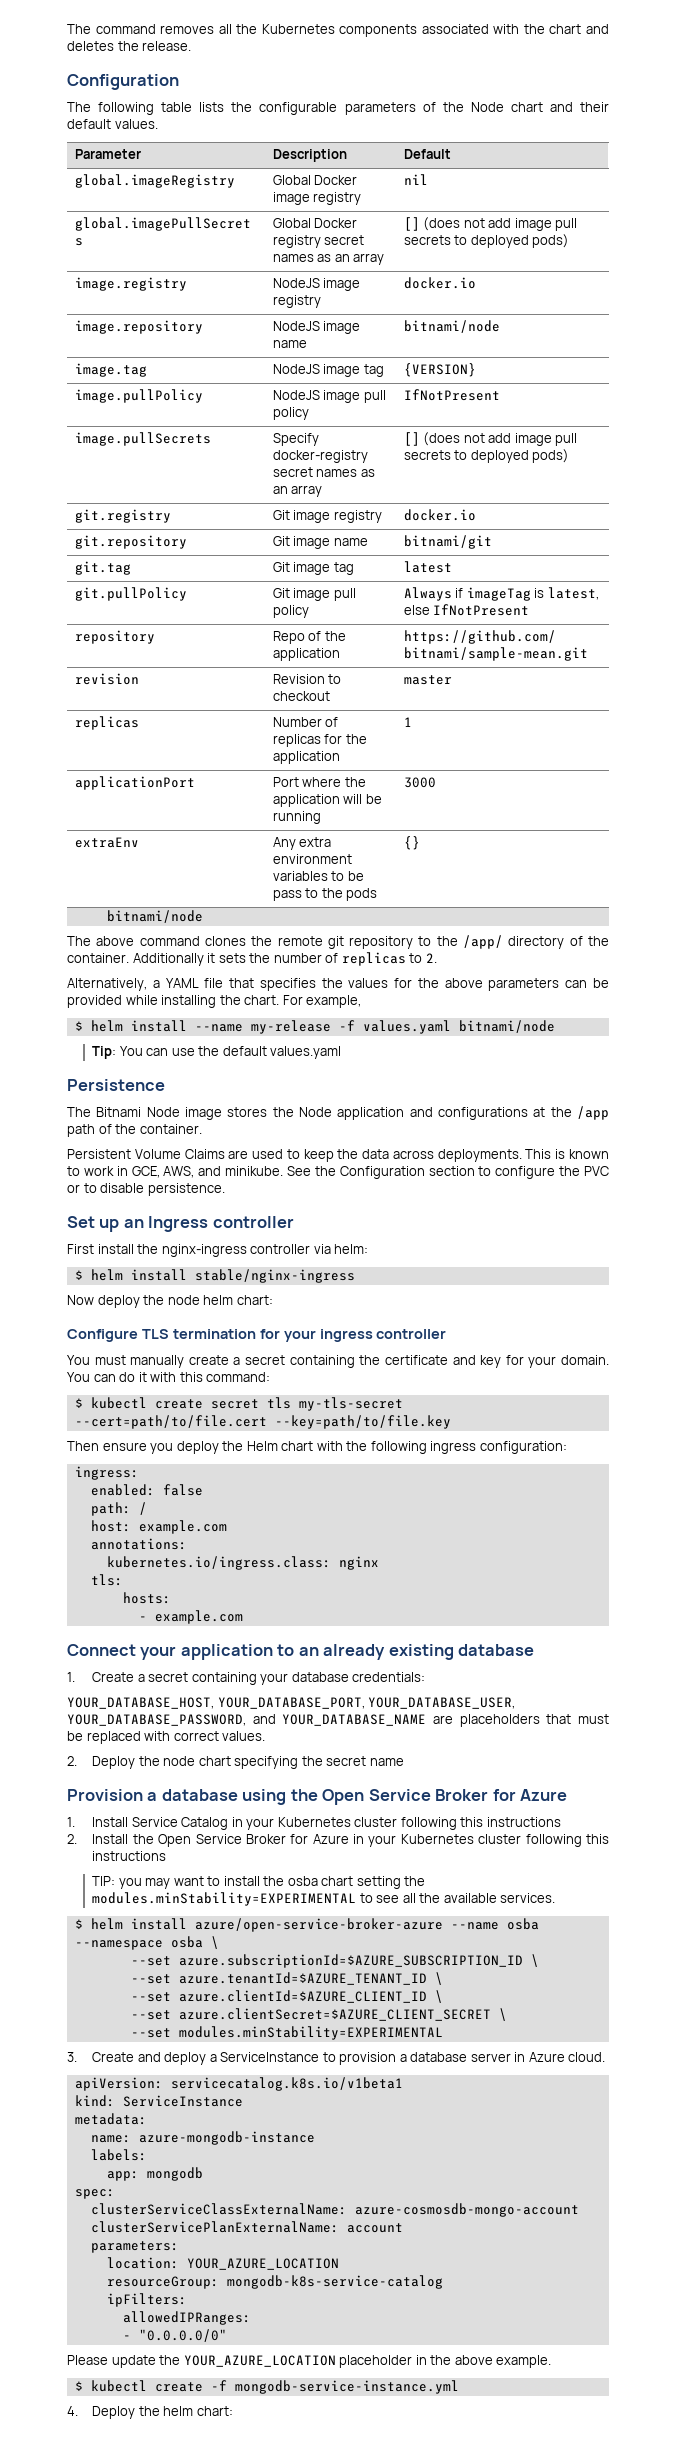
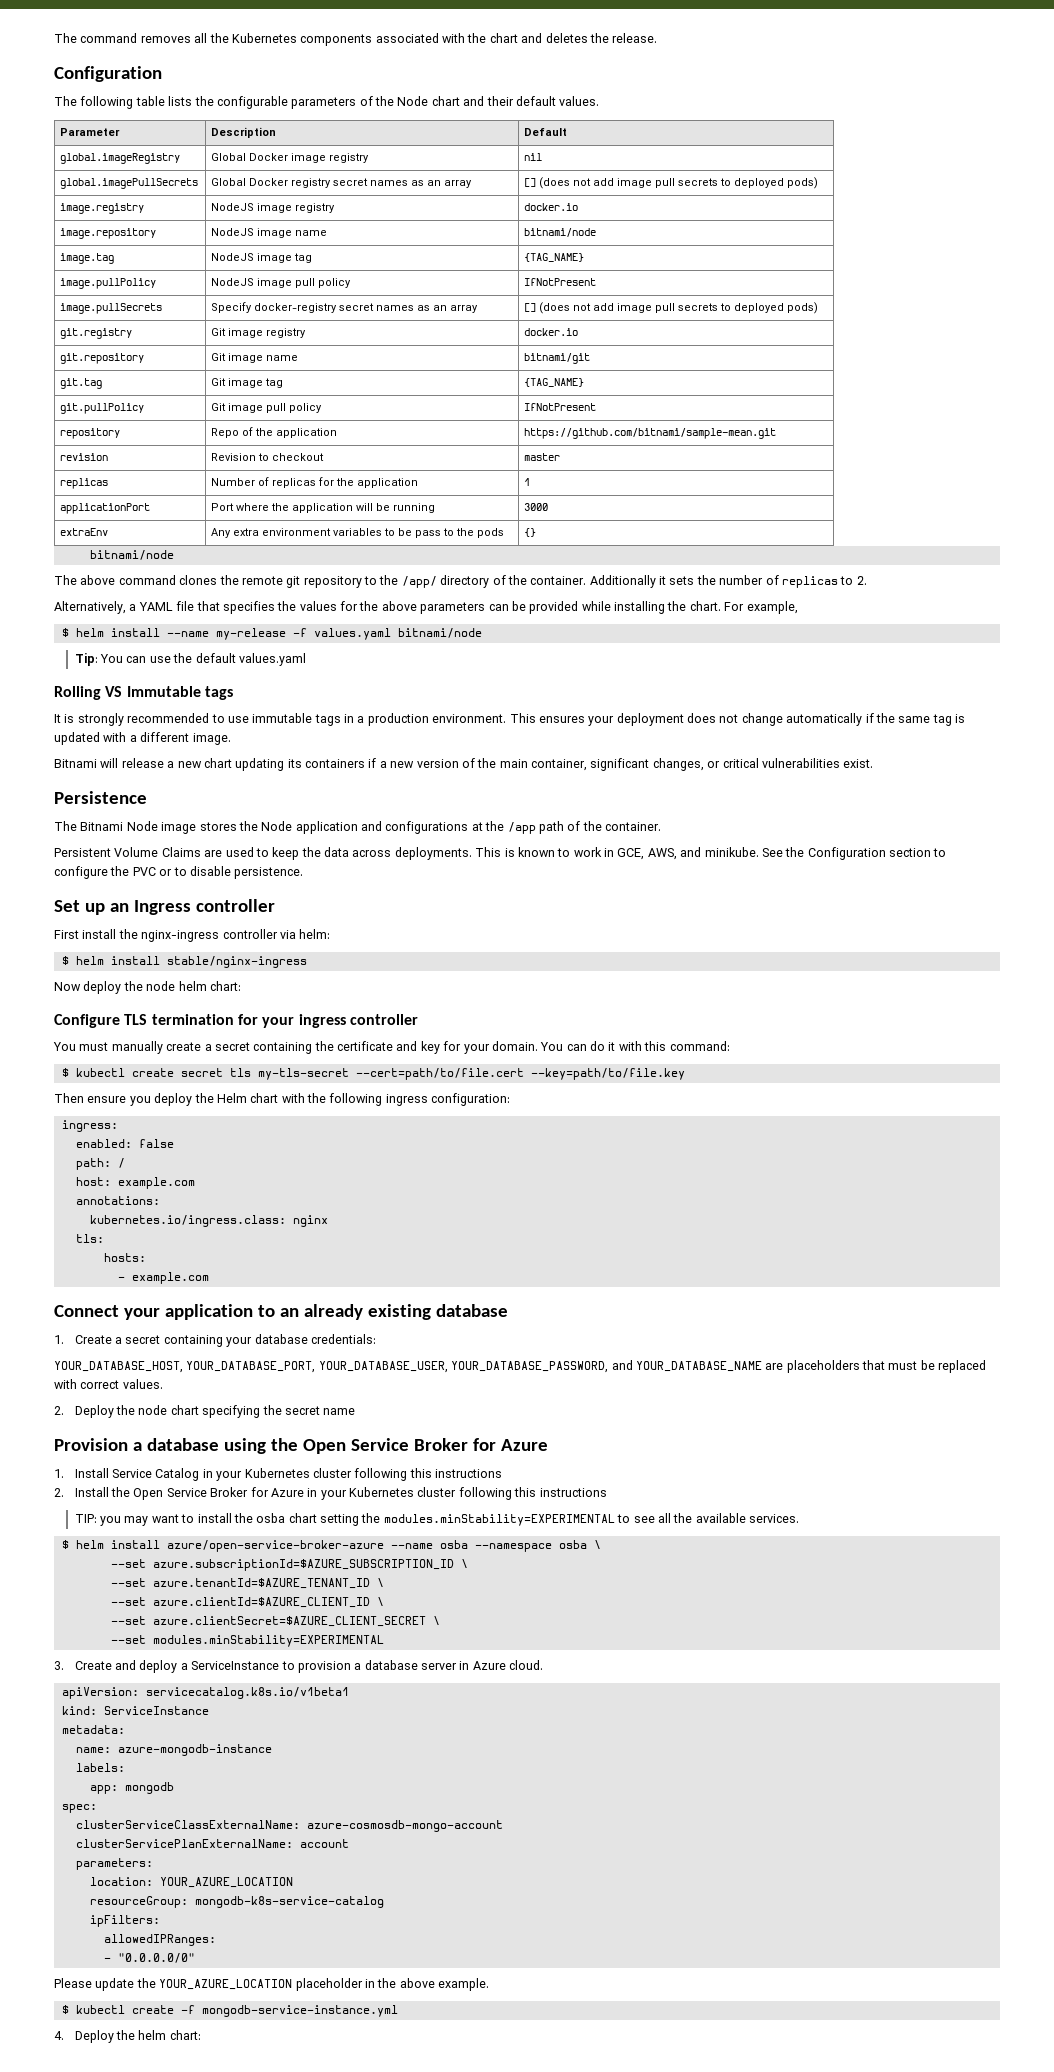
[403,363,476,377] {VERSION} -> [524,253,585,262] {TAG_NAME}
[403,561,452,573] latest -> [524,378,585,387] {TAG_NAME}
[403,587,599,601] [403,605,430,615] Always if imageTag is latest, else -> (323, 408) none
(342, 1052) none -> [54,686,233,700] [54,713,965,726] [54,732,231,745] [54,758,874,771] // Rolling VS Immutable tags // It is strongly recommended to use immutable tags in a production environment. This ensures your deployment does not change automatically if the same tag is updated with a different image. // Bitnami will release a new chart updating its containers if a new version of the main container, significant changes, or critical vulnerabilities exist.

